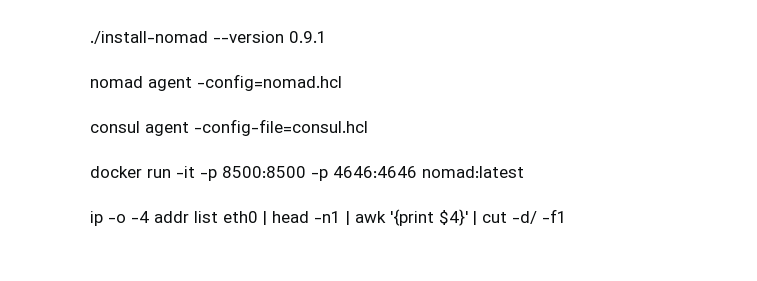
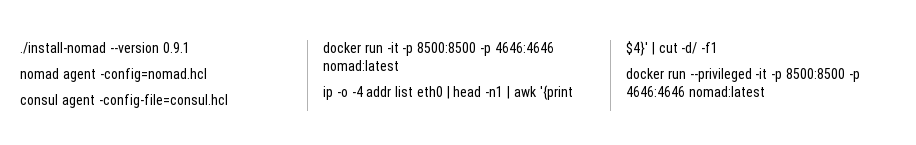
(567, 216) none -> [626,68,860,82] [626,86,765,97] // docker run --privileged -it -p 8500:8500 -p 4646:4646 nomad:latest

